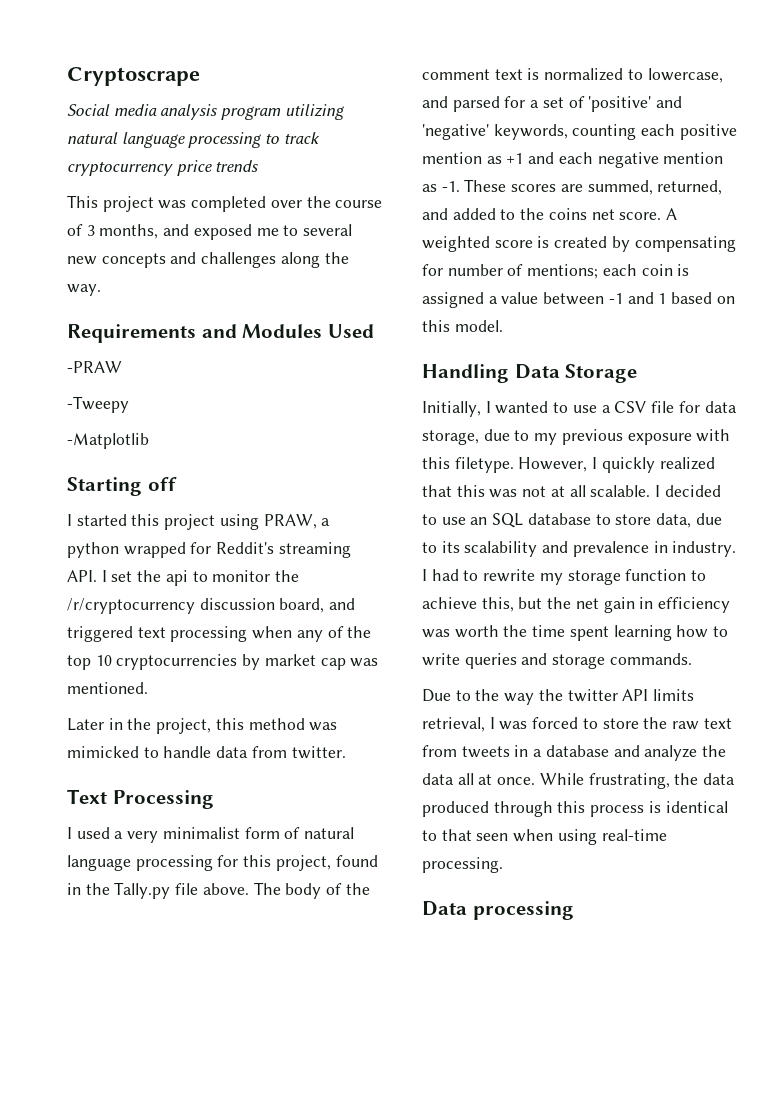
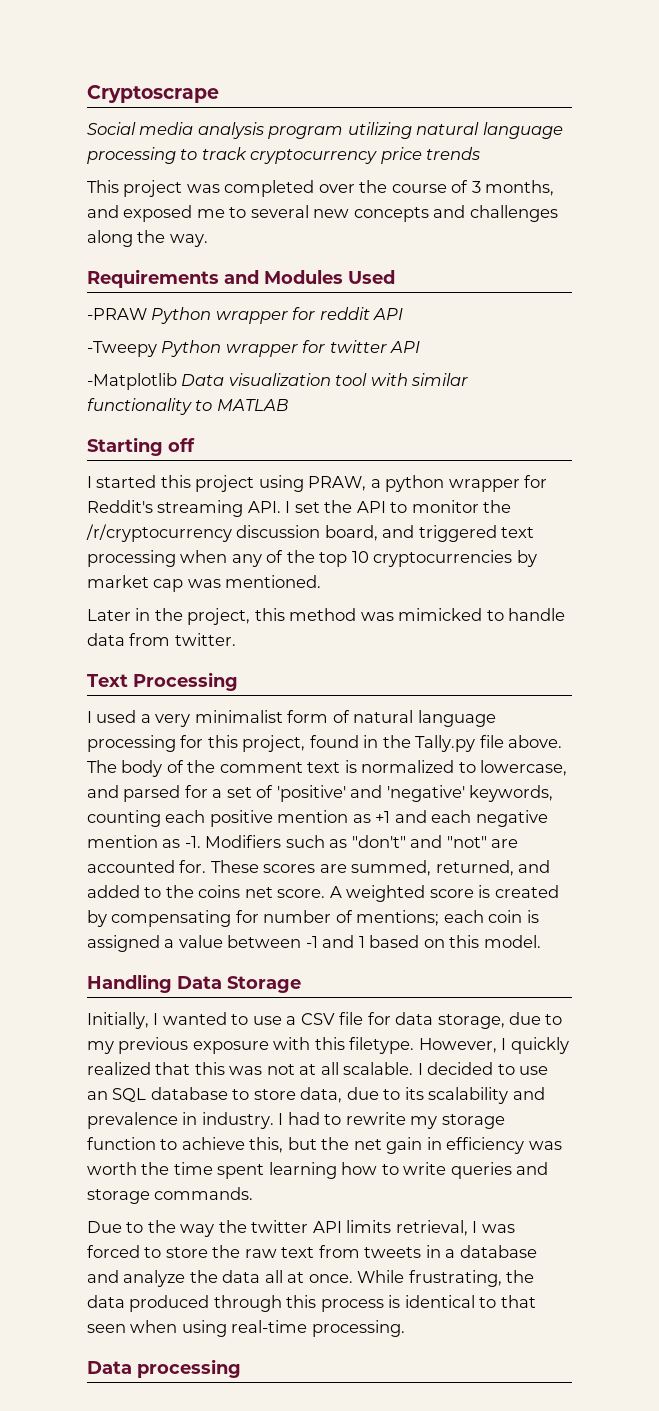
[67,396,129,413] [67,433,149,449] // -Tweepy // -Matplotlib -> [151,307,404,324] [87,340,421,357] [87,373,469,390] [87,398,288,415] Python wrapper for reddit API // -Tweepy Python wrapper for twitter API // -Matplotlib Data visualization tool with similar functionality to MATLAB
[123,542,186,558] wrapped -> [448,479,520,492] wrapper
[165,570,188,586] api -> [356,501,386,513] API
(460, 186) none -> [205,835,519,848] [87,860,207,873] Modifiers such as "don't" and "not" are accounted for.

